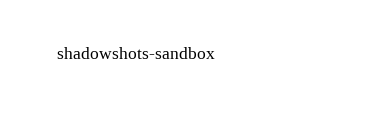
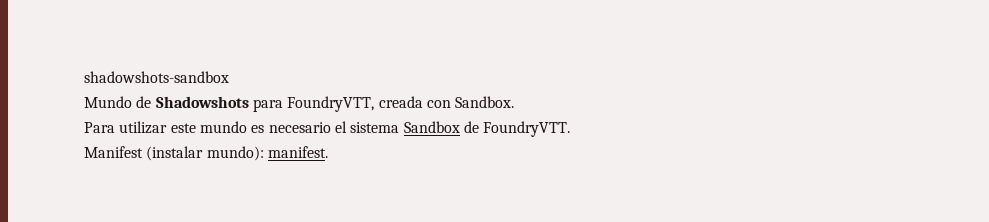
(215, 53) none -> [84,96,515,112] [84,121,571,137] [84,146,328,161] // Mundo de Shadowshots para FoundryVTT, creada con Sandbox. // Para utilizar este mundo es necesario el sistema Sandbox de FoundryVTT. // Manifest (instalar mundo): manifest.

